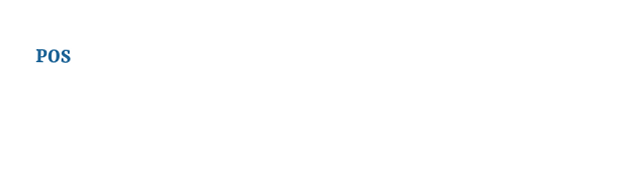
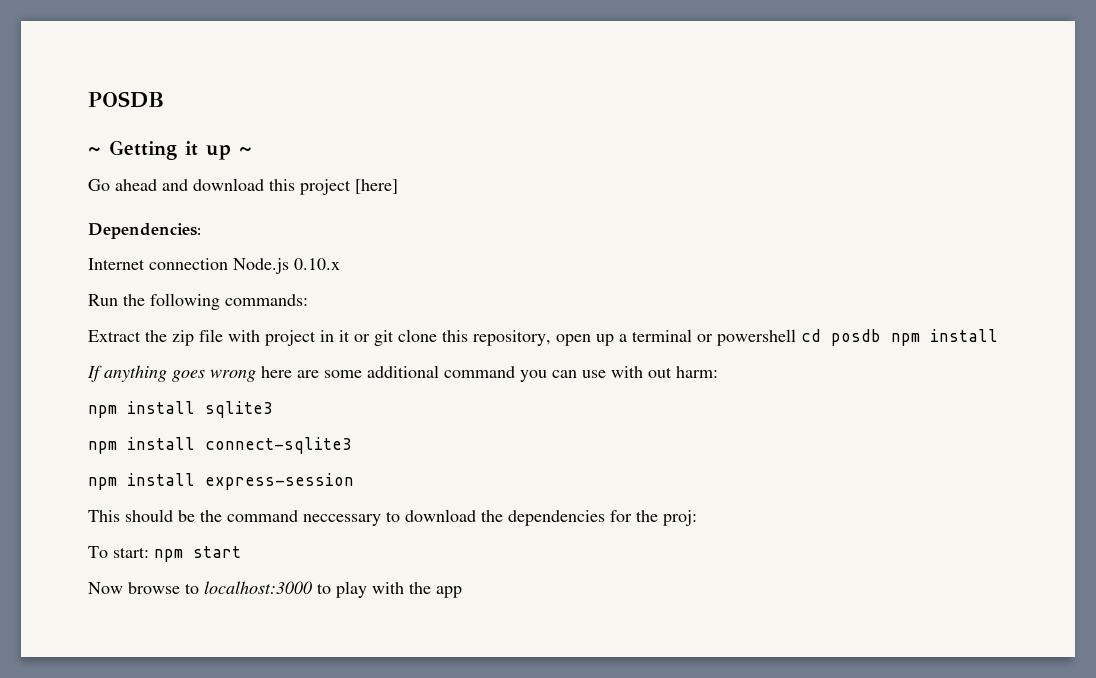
[35,49,72,63] POS -> [88,91,164,108] [88,140,252,160] [88,178,398,195] [88,223,201,239] [88,258,340,274] [88,293,308,310] [88,329,998,346] [87,365,718,382] [88,401,273,418] [88,437,352,454] [88,473,354,490] [88,509,697,526] [88,546,241,562] [88,581,462,598] POSDB // ~ Getting it up ~ // Go ahead and download this project [here] // Dependencies: // Internet connection Node.js 0.10.x // Run the following commands: // Extract the zip file with project in it or git clone this repository, open up a terminal or powershell cd posdb npm install // If anything goes wrong here are some additional command you can use with out harm: // npm install sqlite3 // npm install connect-sqlite3 // npm install express-session // This should be the command neccessary to download the dependencies for the proj: // To start: npm start // Now browse to localhost:3000 to play with the app

